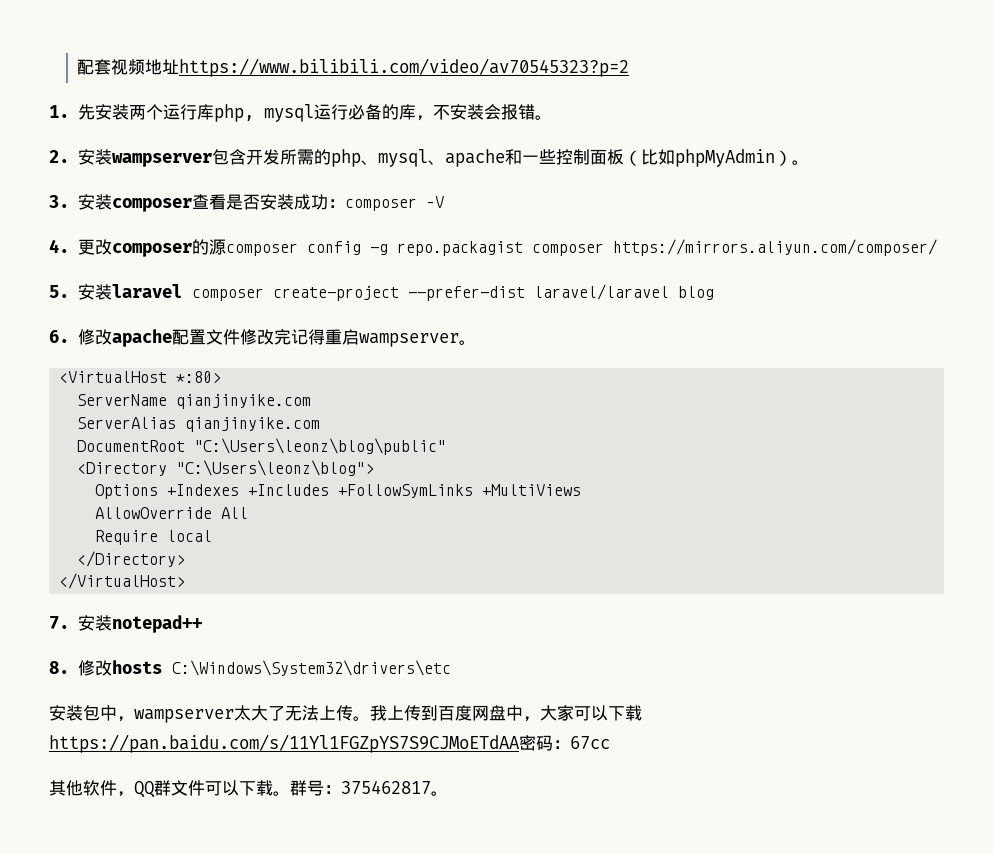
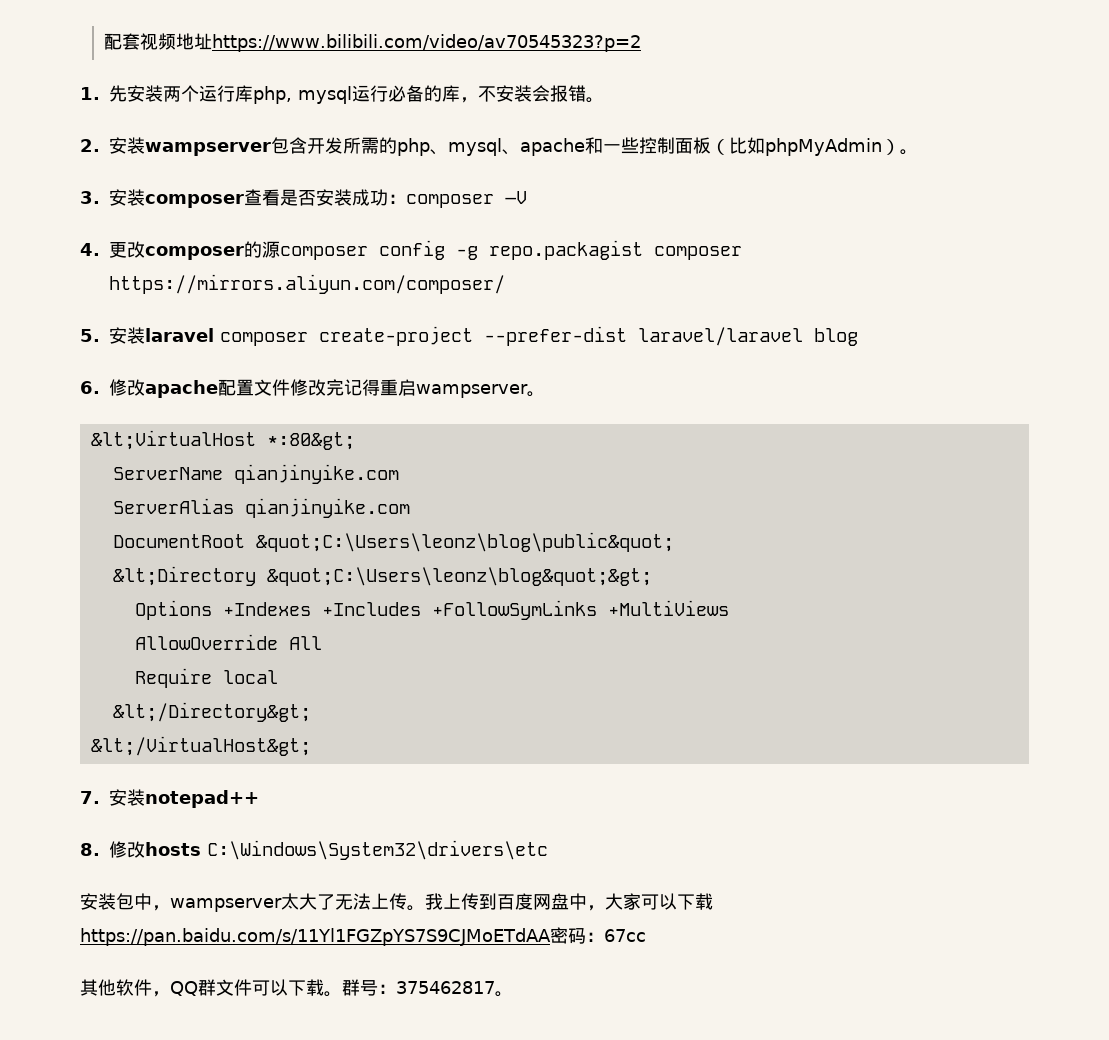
[59,371,222,383] <VirtualHost *:80> -> [90,430,355,450] &lt;VirtualHost *:80&gt;
[194,438,447,455] [77,460,375,476] "C:\Users\leonz\blog\public" // <Directory "C:\Users\leonz\blog"> -> [255,532,674,552] [112,566,652,586] &quot;C:\Users\leonz\blog\public&quot; // &lt;Directory &quot;C:\Users\leonz\blog&quot;&gt;
[77,551,186,567] [59,573,186,589] </Directory> // </VirtualHost> -> [112,702,311,722] [90,736,311,756] &lt;/Directory&gt; // &lt;/VirtualHost&gt;

